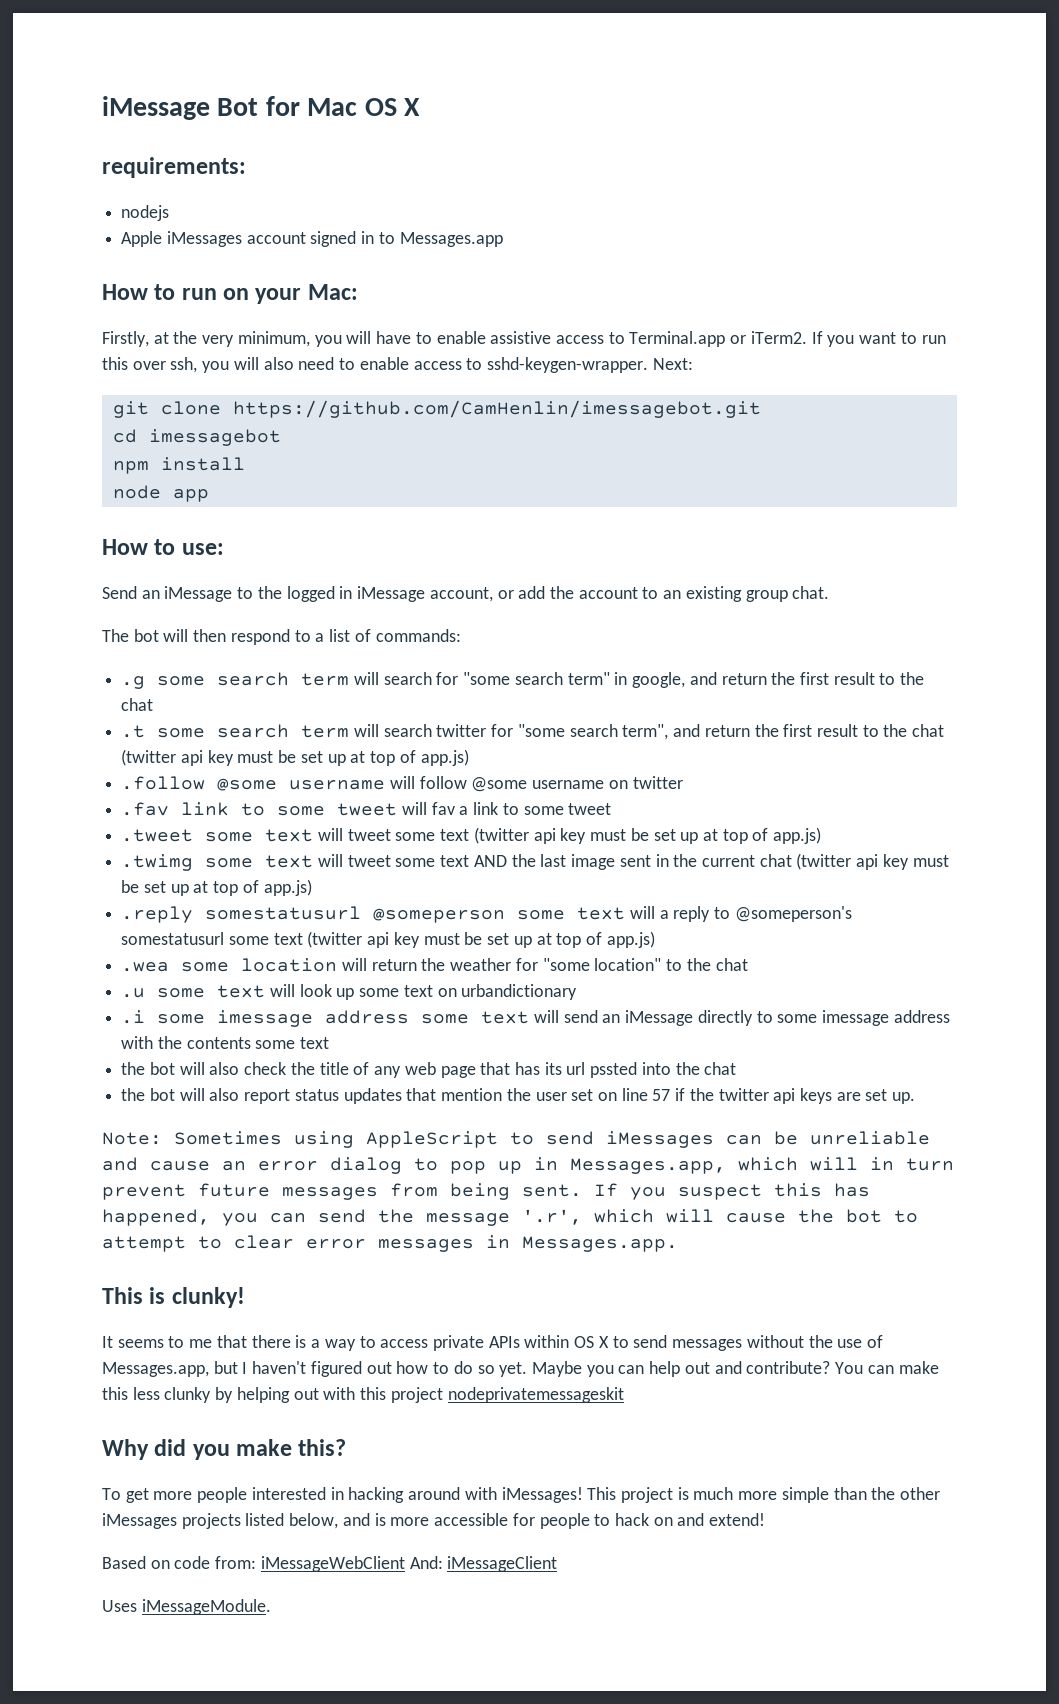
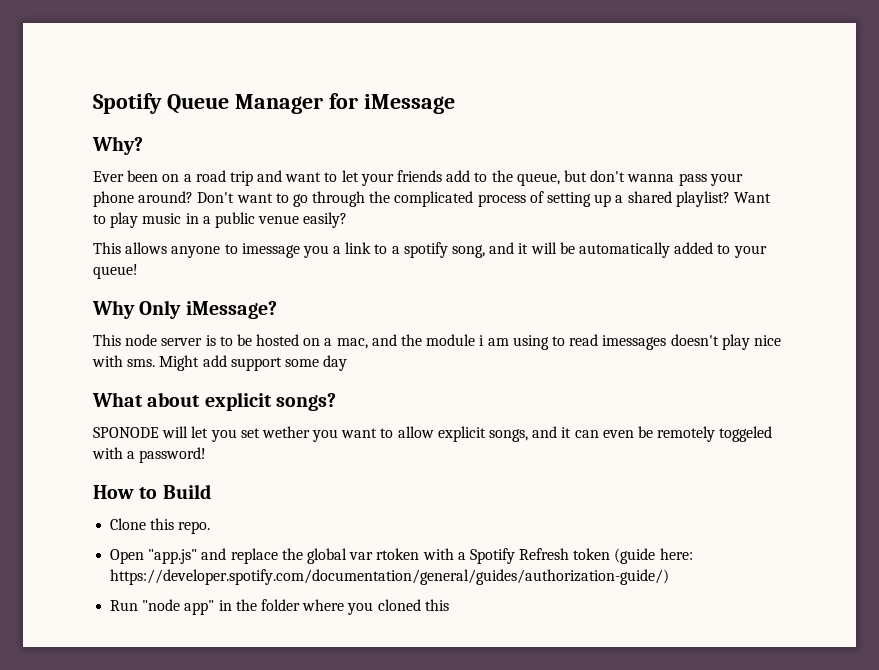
[102,96,421,120] [102,157,246,178] [121,205,170,221] [121,231,503,247] [102,284,358,304] [102,331,946,347] [102,357,693,373] [112,400,761,418] [112,429,281,446] [112,457,245,474] [112,485,209,502] [102,539,224,555] [102,586,830,602] [102,629,461,645] [121,672,925,689] [121,698,154,711] [121,724,945,740] [121,749,469,766] [121,776,683,792] [121,802,612,816] [121,827,822,844] [121,853,949,871] [121,879,312,896] [121,906,852,923] [121,931,655,948] [121,958,748,972] [121,984,578,1000] [121,1010,950,1027] [121,1036,330,1049] [121,1062,737,1078] [121,1088,916,1104] [102,1131,930,1148] [102,1157,954,1174] [102,1183,870,1200] [102,1209,918,1226] [102,1235,678,1252] [102,1287,245,1308] [102,1335,883,1351] [102,1361,939,1377] [102,1387,624,1403] [102,1439,347,1460] [102,1487,941,1503] [102,1513,766,1529] [102,1556,558,1572] [102,1599,271,1615] iMessage Bot for Mac OS X // requirements: // nodejs // Apple iMessages account signed in to Messages.app // How to run on your Mac: // Firstly, at the very minimum, you will have to enable assistive access to Terminal.app or iTerm2. If you want to run this over ssh, you will also need to enable access to sshd-keygen-wrapper. Next: // git clone https://github.com/CamHenlin/imessagebot.git // cd imessagebot // npm install // node app // How to use: // Send an iMessage to the logged in iMessage account, or add the account to an existing group chat. // The bot will then respond to a list of commands: // .g some search term will search for "some search term" in google, and return the first result to the chat // .t some search term will search twitter for "some search term", and return the first result to the chat (twitter api key must be set up at top of app.js) // .follow @some username will follow @some username on twitter // .fav link to some tweet will fav a link to some tweet // .tweet some text will tweet some text (twitter api key must be set up at top of app.js) // .twimg some text will tweet some text AND the last image sent in the current chat (twitter api key must be set up at top of app.js) // .reply somestatusurl @someperson some text will a reply to @someperson's somestatusurl some text (twitter api key must be set up at top of app.js) // .wea some location will return the weather for "some location" to the chat // .u some text will look up some text on urbandictionary // .i some imessage address some text will send an iMessage directly to some imessage address with the contents some text // the bot will also check the title of any web page that has its url pssted into the chat // the bot will also report status updates that mention the user set on line 57 if the twitter api keys are set up. // Note: Sometimes using AppleScript to send iMessages can be unreliable and cause an error dialog to pop up in Messages.app, which will in turn prevent future messages from being sent. If you suspect this has happened, you can send the message '.r', which will cause the bot to attempt to clear error messages in Messages.app. // This is clunky! // It seems to me that there is a way to access private APIs within OS X to send messages without the use of Messages.app, but I haven't figured out how to do so yet. Maybe you can help out and contribute? You can make this less clunky by helping out with this project nodeprivatemessageskit // Why did you make this? // To get more people interested in hacking around with iMessages! This project is much more simple than the other iMessages projects listed below, and is more accessible for people to hack on and extend! // Based on code from: iMessageWebClient And: iMessageClient // Uses iMessageModule. -> [93,93,455,114] [92,136,143,155] [93,170,743,186] [93,191,771,207] [93,212,348,228] [93,242,767,258] [93,264,138,279] [92,300,277,319] [93,334,781,350] [92,355,348,371] [92,392,336,411] [93,426,773,442] [92,447,207,463] [93,484,211,499] [110,518,211,534] [110,548,693,564] [110,569,670,585] [110,599,449,615] Spotify Queue Manager for iMessage // Why? // Ever been on a road trip and want to let your friends add to the queue, but don't wanna pass your phone around? Don't want to go through the complicated process of setting up a shared playlist? Want to play music in a public venue easily? // This allows anyone to imessage you a link to a spotify song, and it will be automatically added to your queue! // Why Only iMessage? // This node server is to be hosted on a mac, and the module i am using to read imessages doesn't play nice with sms. Might add support some day // What about explicit songs? // SPONODE will let you set wether you want to allow explicit songs, and it can even be remotely toggeled with a password! // How to Build // Clone this repo. // Open "app.js" and replace the global var rtoken with a Spotify Refresh token (guide here: https://developer.spotify.com/documentation/general/guides/authorization-guide/) // Run "node app" in the folder where you cloned this

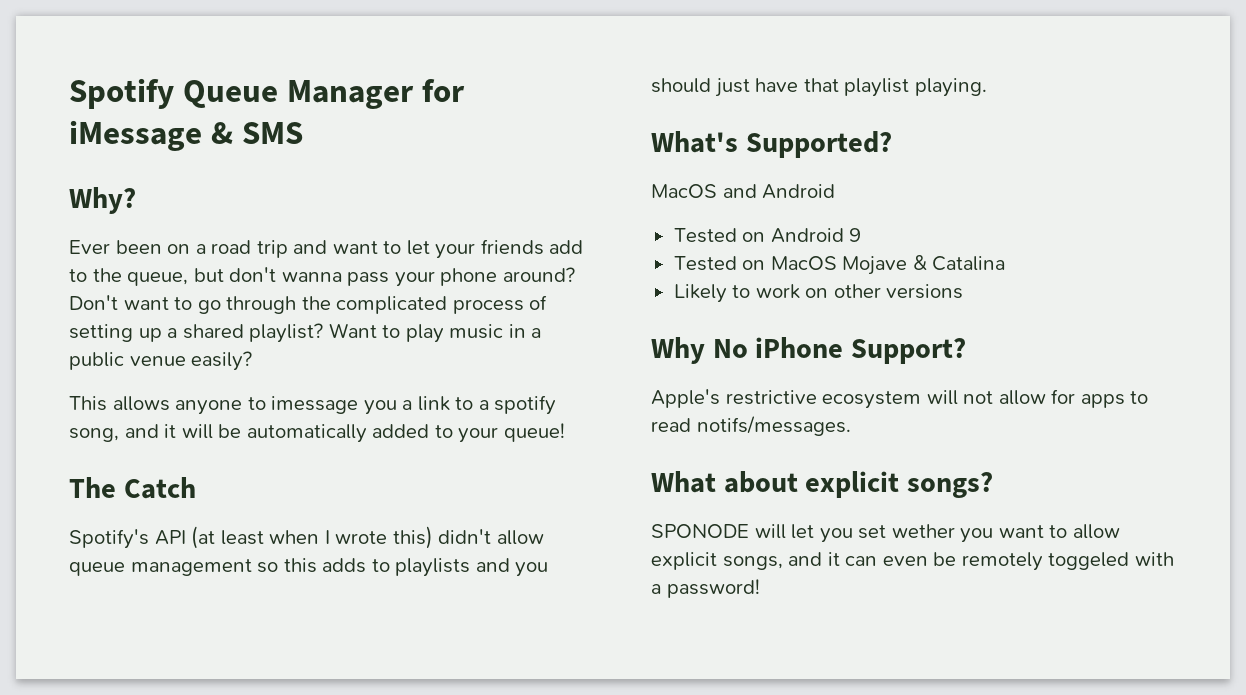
(455, 104) none -> [210,122,303,144] & SMS
[92,300,277,319] [93,334,781,350] [92,355,348,371] Why Only iMessage? // This node server is to be hosted on a mac, and the module i am using to read imessages doesn't play nice with sms. Might add support some day -> [69,477,196,499] [69,526,544,549] [69,558,549,577] [651,78,987,97] [651,131,892,158] [651,184,836,199] [673,228,862,243] [673,255,1006,275] [673,284,964,303] [651,337,967,364] [651,389,1149,409] [651,416,851,436] The Catch // Spotify's API (at least when I wrote this) didn't allow queue management so this adds to playlists and you should just have that playlist playing. // What's Supported? // MacOS and Android // Tested on Android 9 // Tested on MacOS Mojave & Catalina // Likely to work on other versions // Why No iPhone Support? // Apple's restrictive ecosystem will not allow for apps to read notifs/messages.
[93,484,211,499] [110,518,211,534] [110,548,693,564] [110,569,670,585] [110,599,449,615] // How to Build // Clone this repo. // Open "app.js" and replace the global var rtoken with a Spotify Refresh token (guide here: https://developer.spotify.com/documentation/general/guides/authorization-guide/) // Run "node app" in the folder where you cloned this -> (760, 588) none

